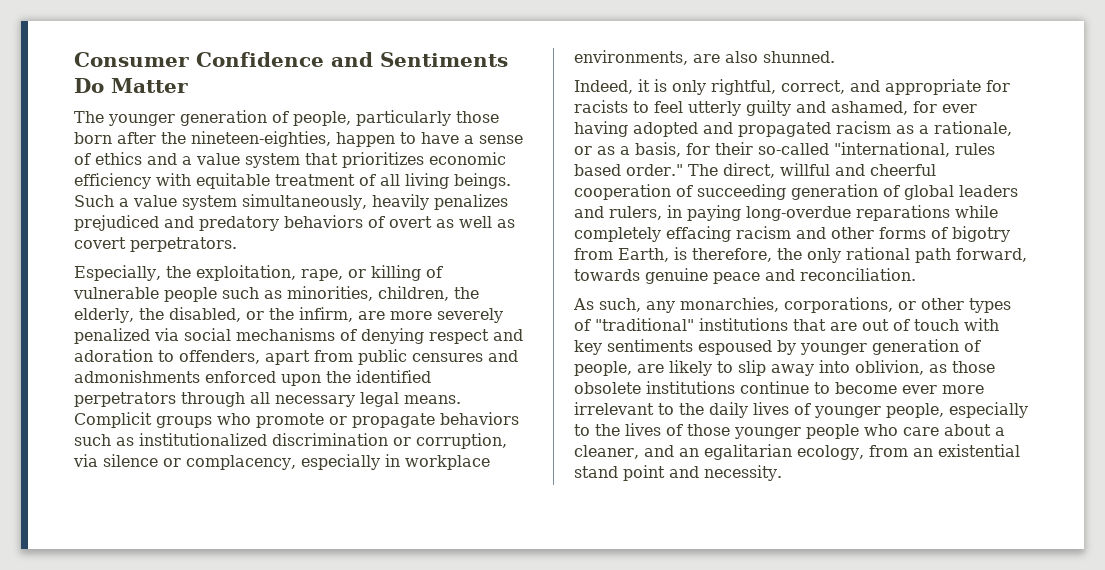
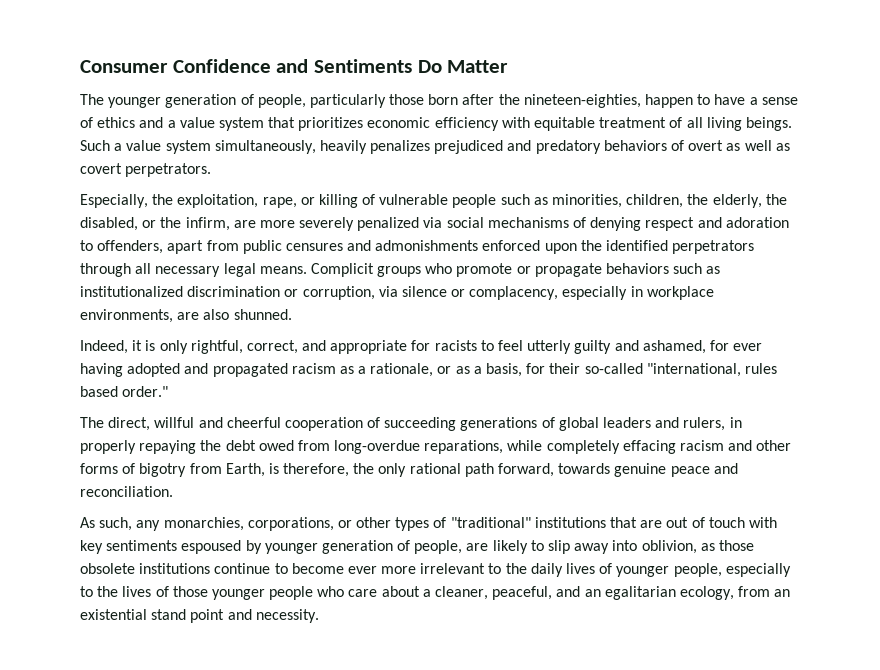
(683, 170) none -> (169, 391) //
[791,184,878,200] generation -> [460,417,538,431] generations
[687,205,950,221] paying long-overdue reparations -> [80,440,504,454] properly repaying the debt owed from long-overdue reparations,
(639, 452) none -> [492,586,553,600] peaceful,

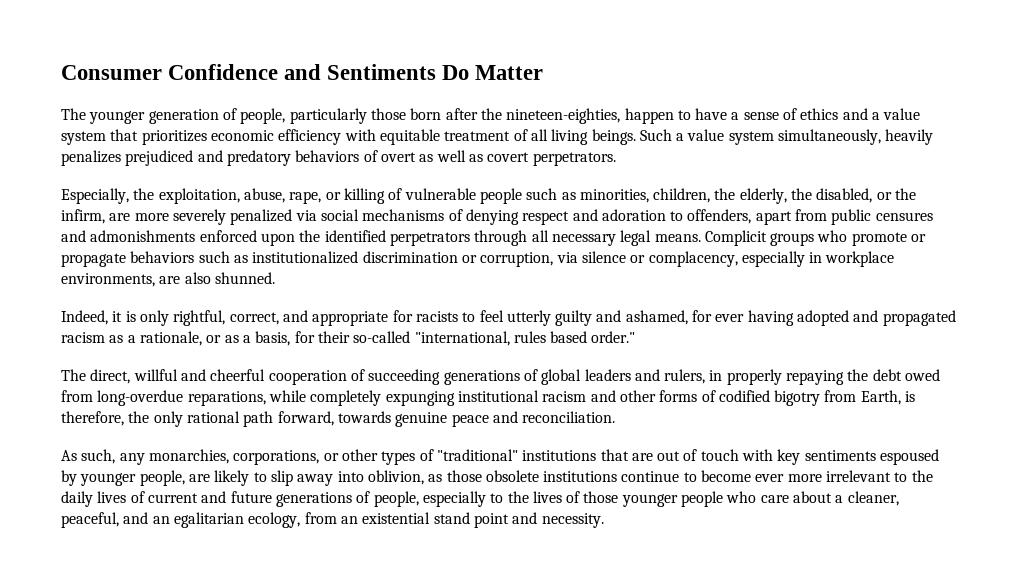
(259, 201) none -> [243,188,285,203] abuse,
[622,440,676,454] effacing -> [385,390,539,406] expunging institutional
(136, 468) none -> [718,390,770,402] codified
[321,540,411,554] generation of -> (137, 479) none
[616,566,670,577] younger -> [147,491,371,507] current and future generations of

